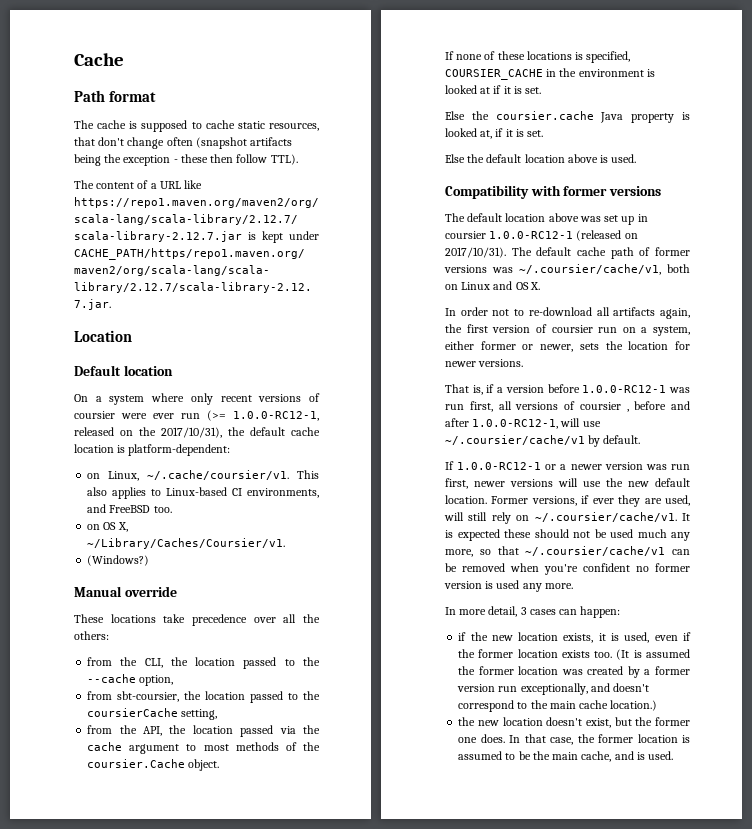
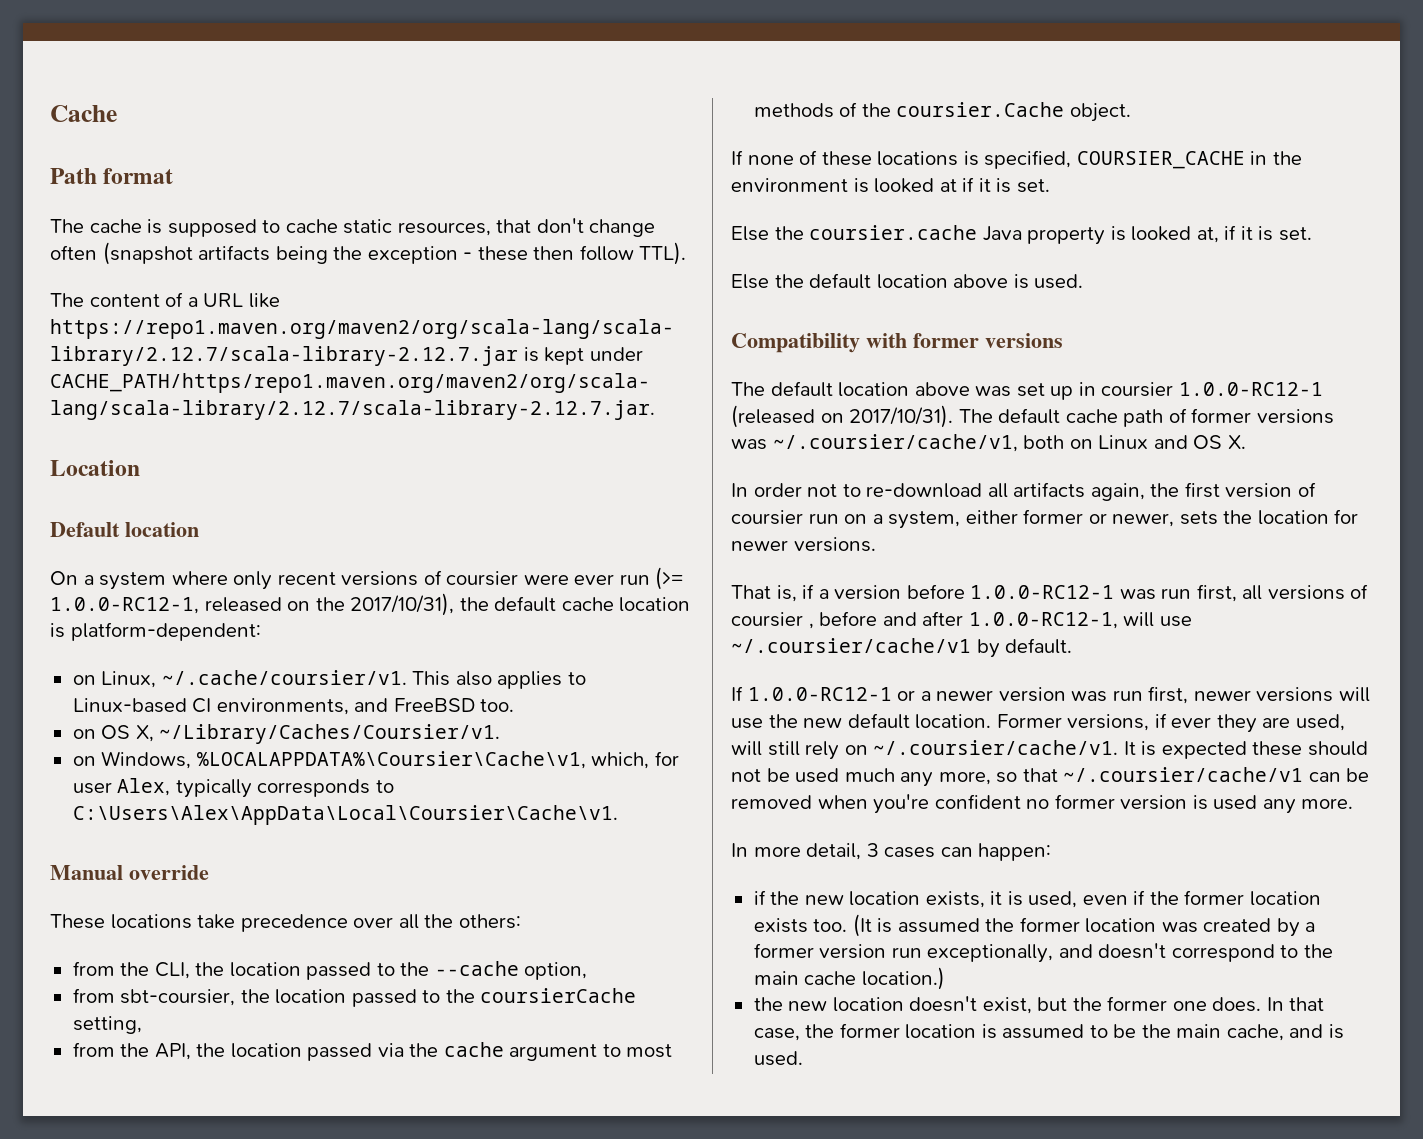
[87,555,150,566] (Windows?) -> [72,751,679,769] [72,778,394,798] [72,805,618,825] on Windows, %LOCALAPPDATA%\Coursier\Cache\v1, which, for user Alex, typically corresponds to C:\Users\Alex\AppData\Local\Coursier\Cache\v1.

